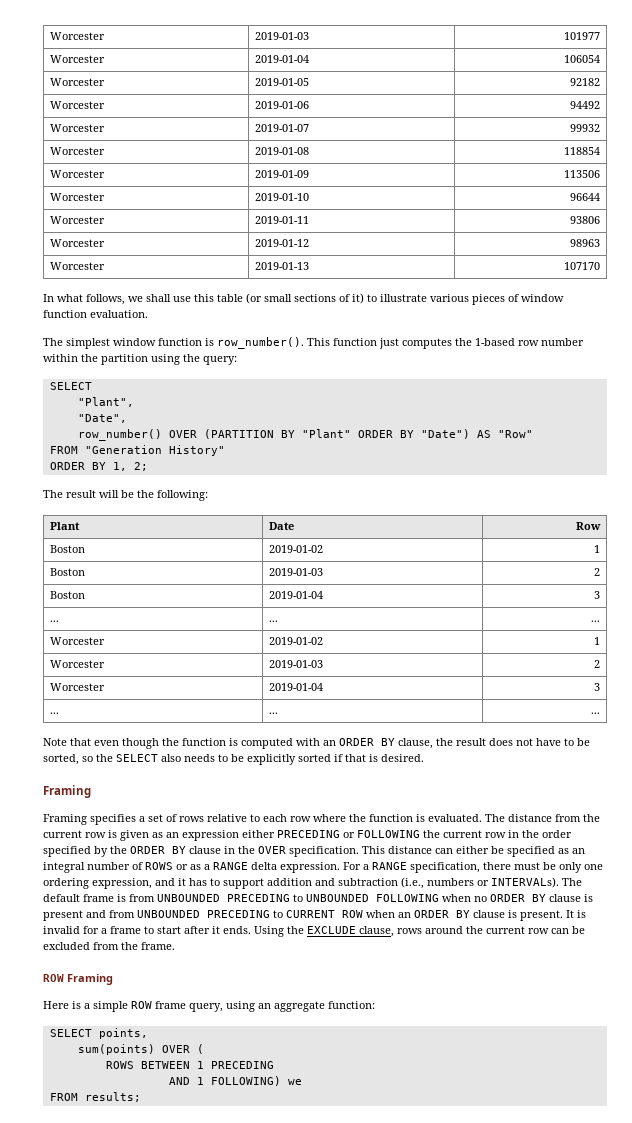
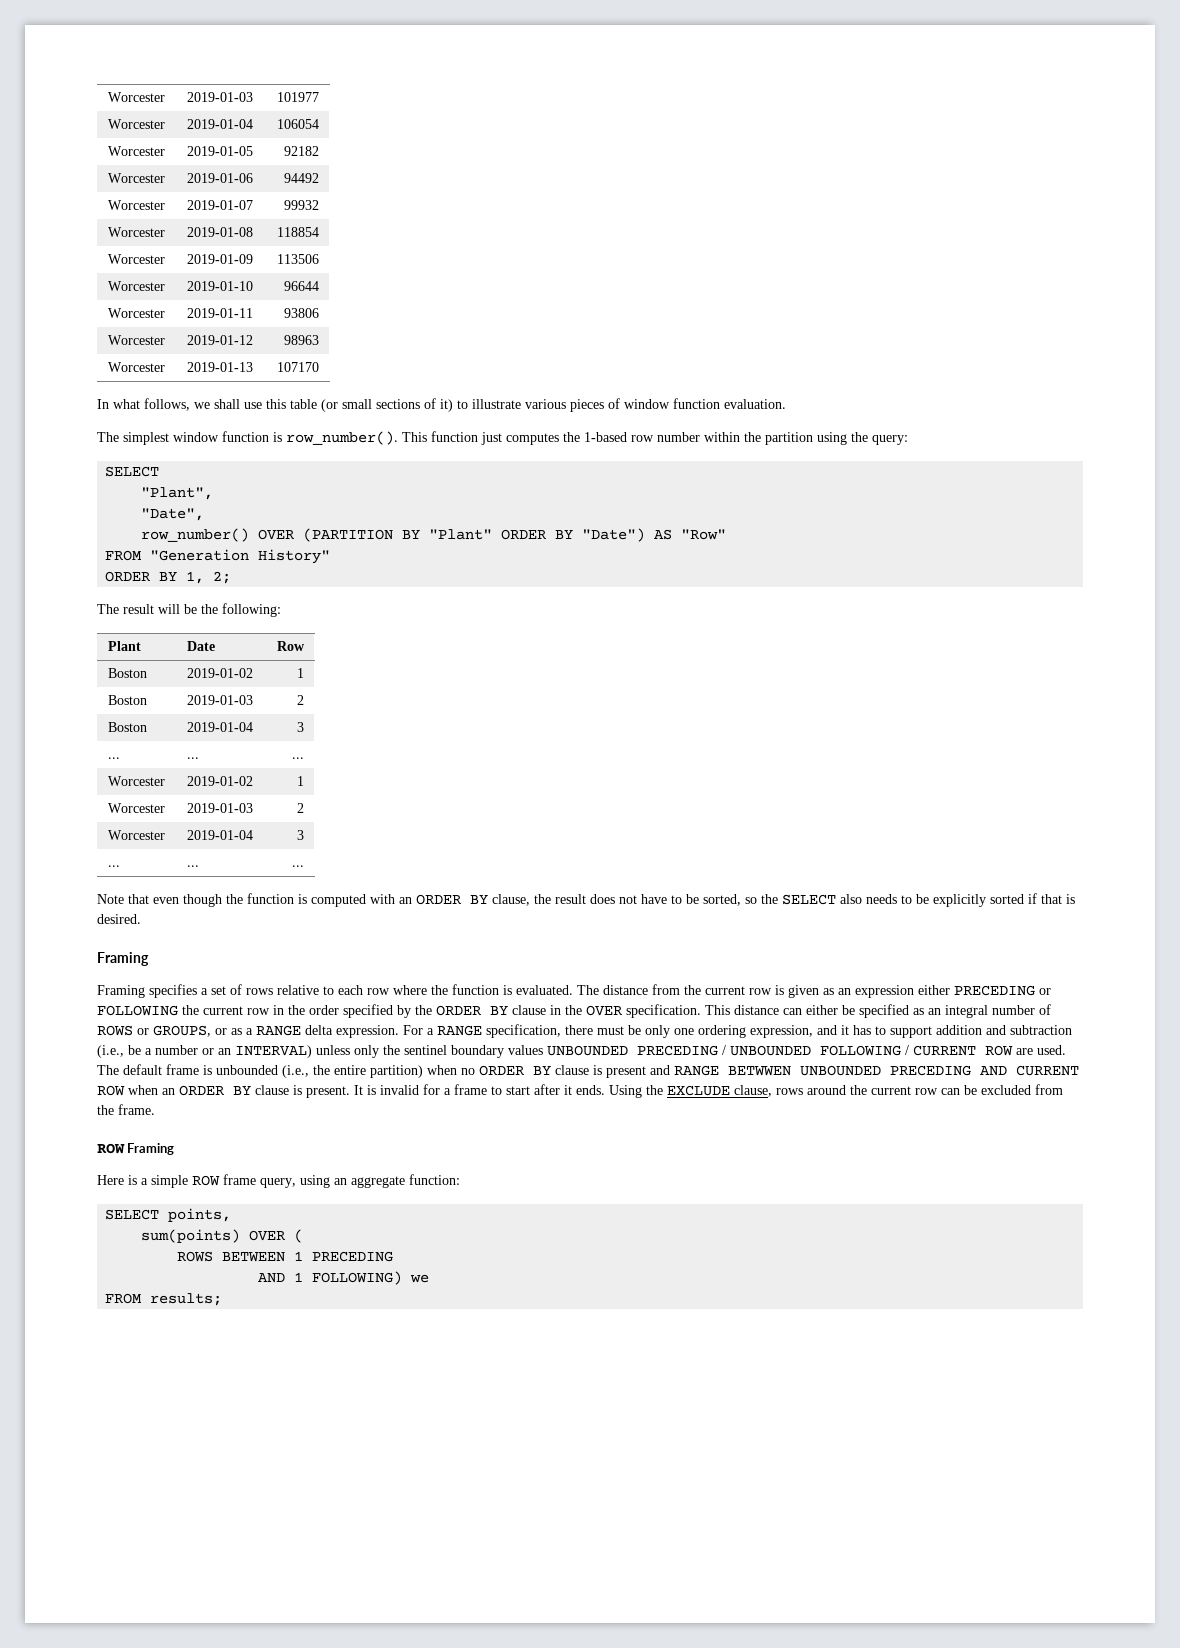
(188, 867) none -> [153,1025,227,1037] GROUPS, or
[427,877,582,888] [43,894,439,902] numbers or INTERVALs). The default frame is from UNBOUNDED PRECEDING to UNBOUNDED FOLLOWING -> [128,1045,1066,1058] [97,1064,423,1078] be a number or an INTERVAL) unless only the sentinel boundary values UNBOUNDED PRECEDING / UNBOUNDED FOLLOWING / CURRENT ROW are used. The default frame is unbounded (i.e., the entire partition)
[109,910,283,918] from UNBOUNDED PRECEDING to -> [674,1065,1007,1076] RANGE BETWWEN UNBOUNDED PRECEDING AND

